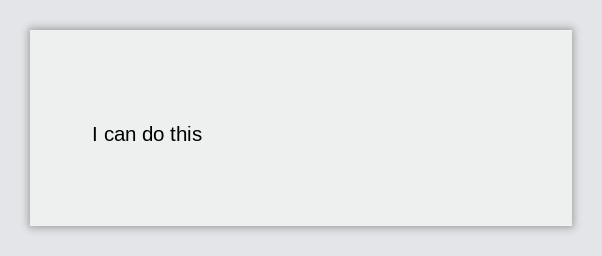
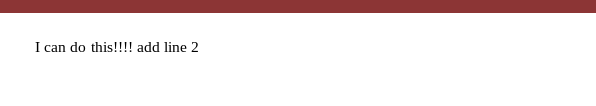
[170,126,202,141] this -> [90,42,200,52] this!!!! add line 2

